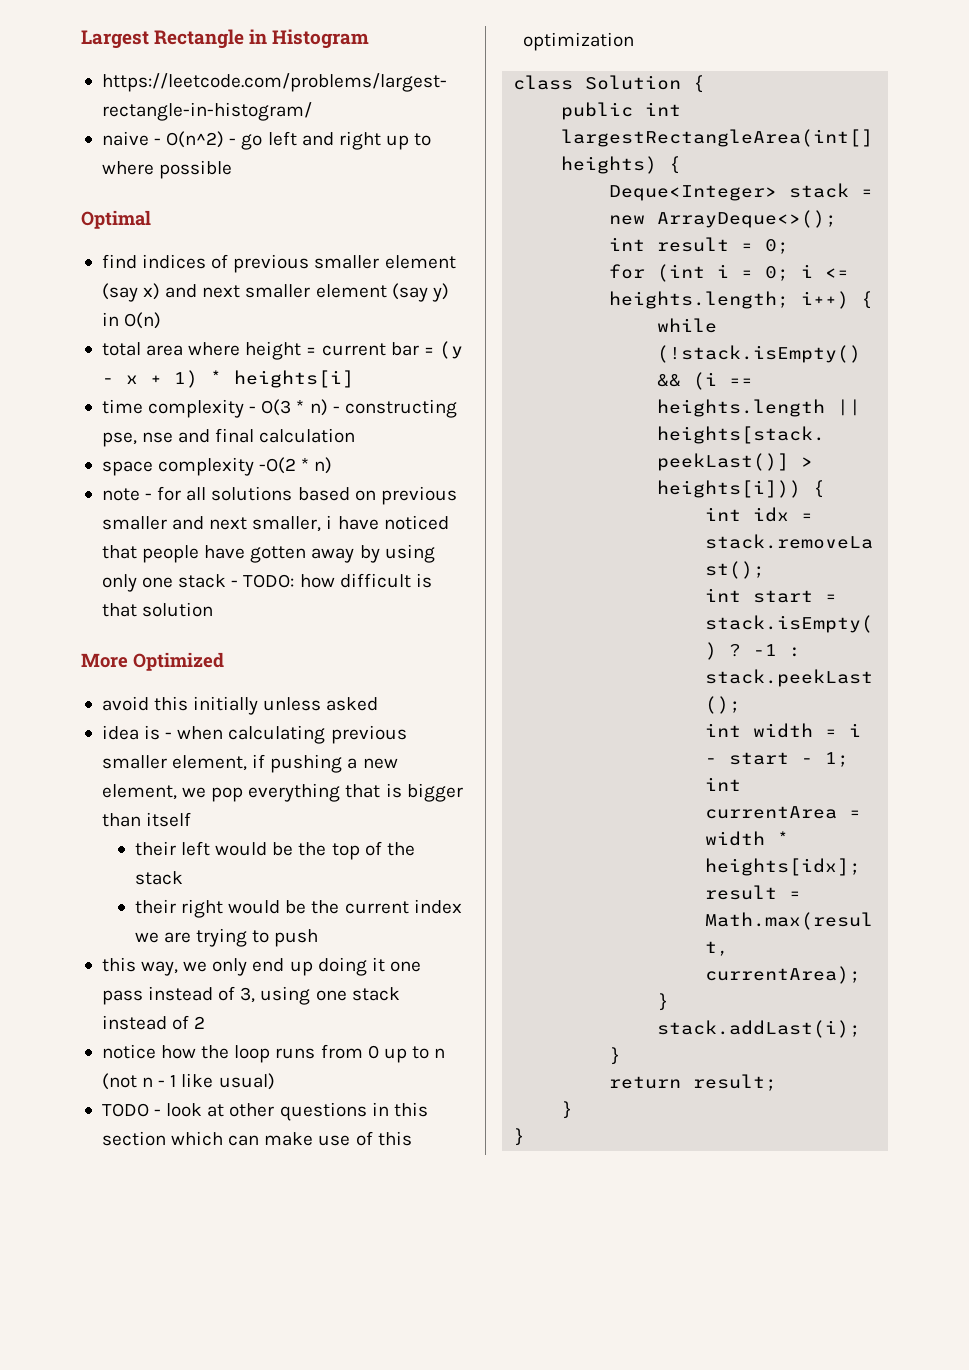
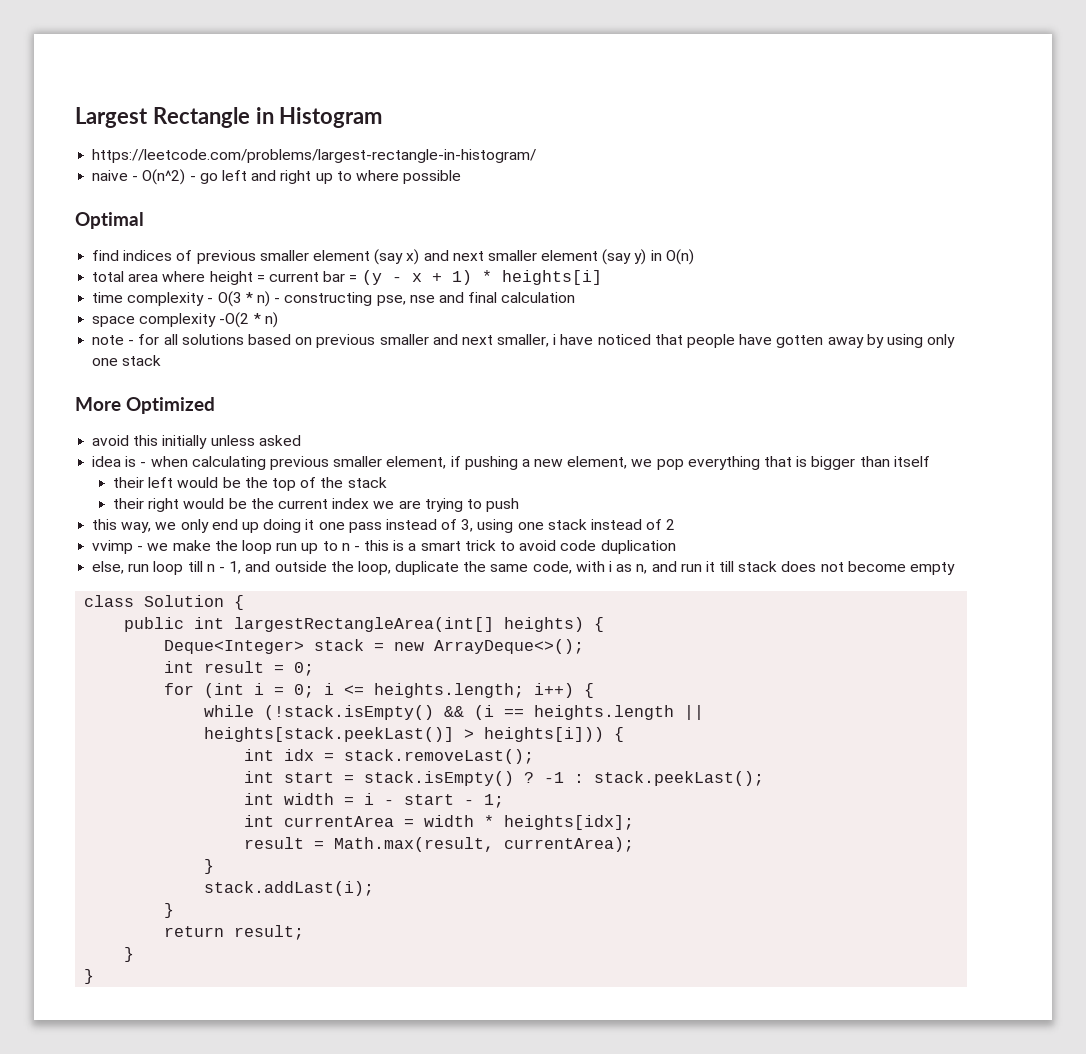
[231,573,432,588] [101,602,214,617] - TODO: how difficult is that solution -> (162, 360) none
[101,1044,446,1063] [101,1073,275,1090] [101,1102,428,1121] [101,1131,412,1146] [522,32,634,51] notice how the loop runs from 0 up to n (not n - 1 like usual) // TODO - look at other questions in this section which can make use of this optimization -> [92,540,676,554] [92,561,956,575] vvimp - we make the loop run up to n - this is a smart trick to avoid code duplication // else, run loop till n - 1, and outside the loop, duplicate the same code, with i as n, and run it till stack does not become empty

